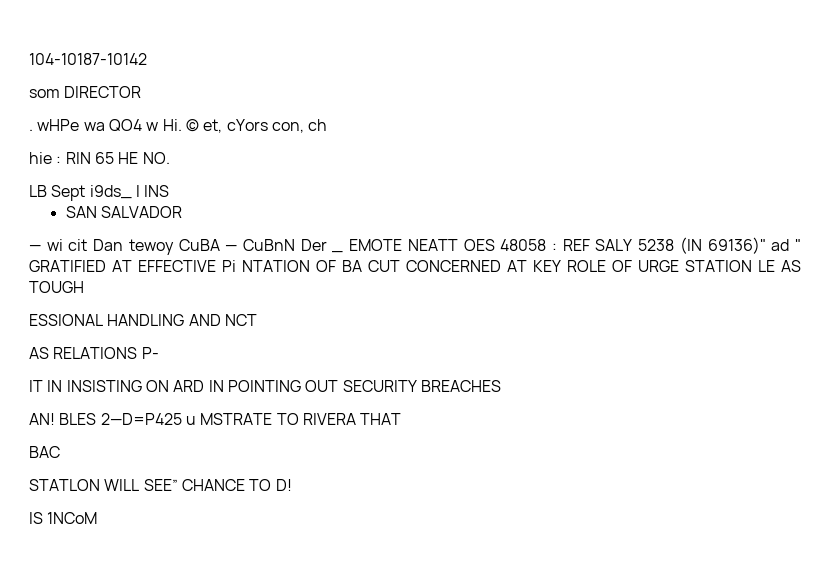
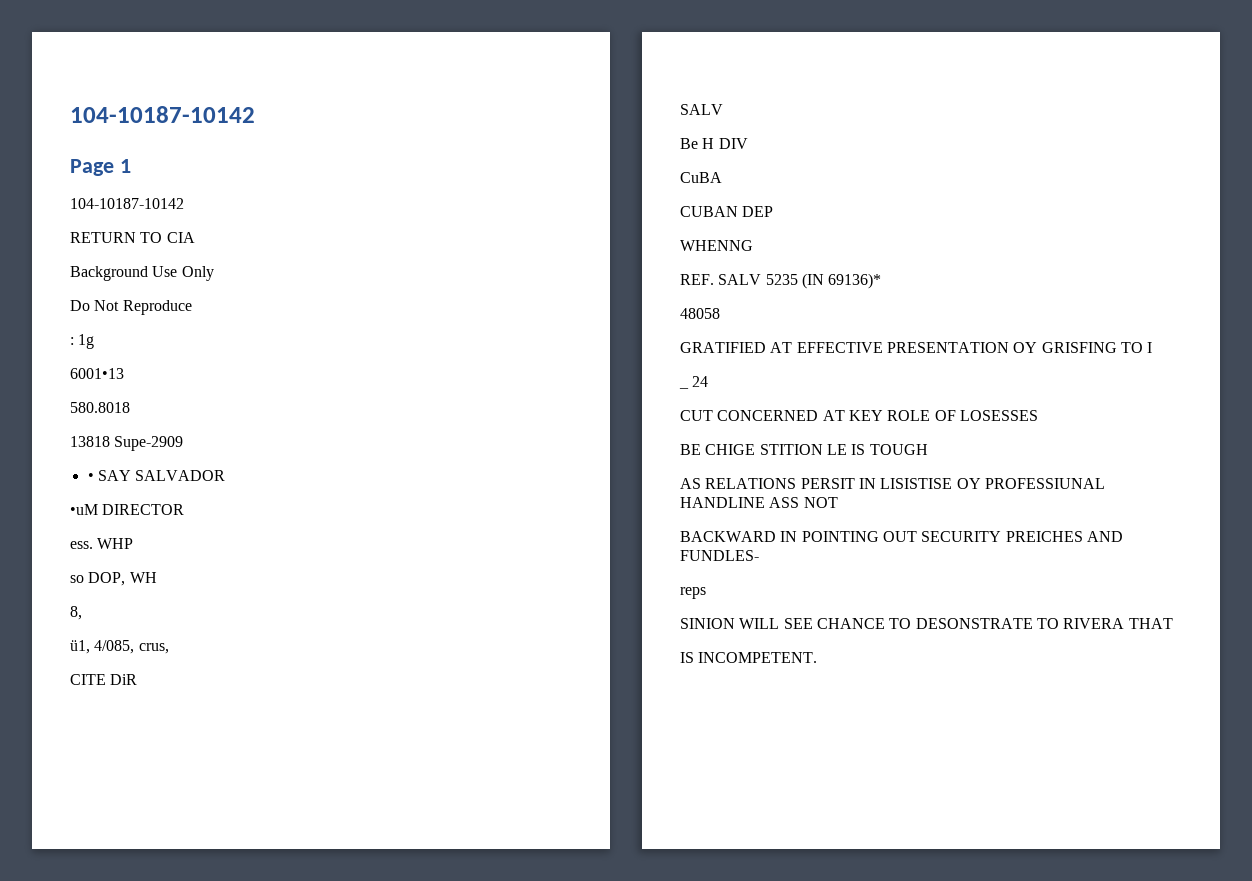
[29,53,147,65] [29,86,142,98] [29,119,328,133] [29,152,170,164] [29,185,170,201] [65,206,183,218] [29,239,327,255] [332,251,344,253] [349,237,801,254] [29,260,362,272] 104-10187-10142 // som DIRECTOR // . wHPe wa QO4 w Hi. © et, cYors con, ch // hie : RIN 65 HE NO. // LB Sept i9ds_ I INS // SAN SALVADOR // — wi cit Dan tewoy CuBA — CuBnN Der _ EMOTE NEATT OES 48058 : REF SALY 5238 (IN 69136)" ad " GRATIFIED AT EFFECTIVE Pi NTATION OF BA -> [70,106,255,123] [70,159,131,176] [70,198,184,209] [70,232,195,243] [70,266,214,281] [70,300,192,315] [70,334,95,349] [70,368,124,379] [70,402,130,413] [70,436,184,451] [87,470,226,481] [70,504,185,515] [70,538,134,549] [70,572,157,586] [70,606,82,620] [70,640,169,654] [70,674,138,685] [680,104,723,115] [680,138,748,149] [680,172,722,183] [680,206,774,217] [680,240,753,251] [680,273,882,289] [680,308,720,319] [680,342,1153,353] [679,387,689,389] [692,376,709,387] 104-10187-10142 // Page 1 // 104-10187-10142 // RETURN TO CIA // Background Use Only // Do Not Reproduce // : 1g // 6001•13 // 580.8018 // 13818 Supe-2909 // • SAY SALVADOR // •uM DIRECTOR // ess. WHP // so DOP, WH // 8, // ü1, 4/085, crus, // CITE DiR // SALV // Be H DIV // CuBA // CUBAN DEP // WHENNG // REF. SALV 5235 (IN 69136)* // 48058 // GRATIFIED AT EFFECTIVE PRESENTATION OY GRISFING TO I // _ 24 //
[638,260,801,272] [29,281,84,293] [29,314,257,326] [29,347,159,359] [29,380,501,392] [29,413,402,425] [29,446,60,458] [29,479,292,491] [29,512,98,524] URGE STATION LE AS TOUGH // ESSIONAL HANDLING AND NCT // AS RELATIONS P- // IT IN INSISTING ON ARD IN POINTING OUT SECURITY BREACHES // AN! BLES 2—D=P425 u MSTRATE TO RIVERA THAT // BAC // STATLON WILL SEE” CHANCE TO D! // IS 1NCoM -> [959,410,1038,421] [680,444,928,455] [680,478,1105,489] [680,497,838,508] [680,531,1123,542] [680,550,759,561] [680,587,706,599] [680,618,1173,629] [680,652,818,663] LOSESSES // BE CHIGE STITION LE IS TOUGH // AS RELATIONS PERSIT IN LISISTISE OY PROFESSIUNAL HANDLINE ASS NOT // BACKWARD IN POINTING OUT SECURITY PREICHES AND FUNDLES- // reps // SINION WILL SEE CHANCE TO DESONSTRATE TO RIVERA THAT // IS INCOMPETENT.

